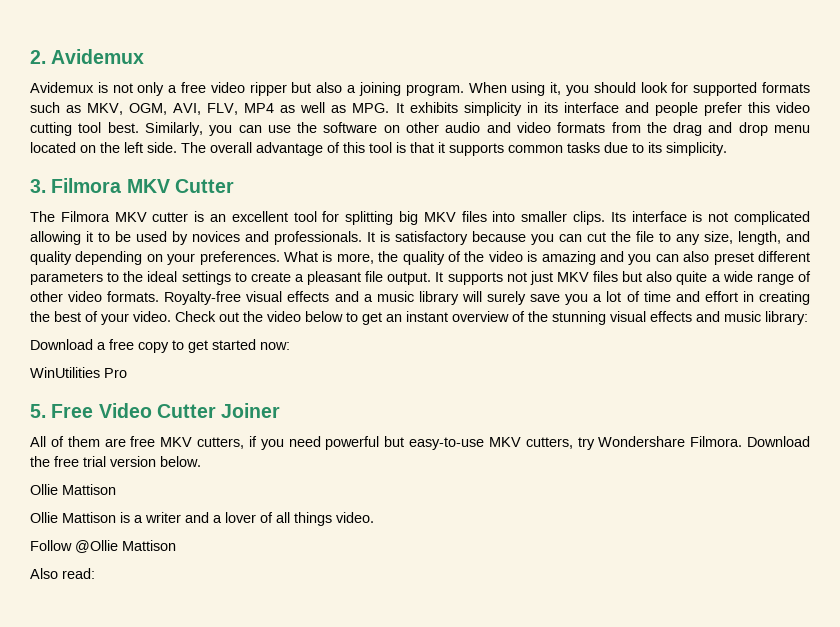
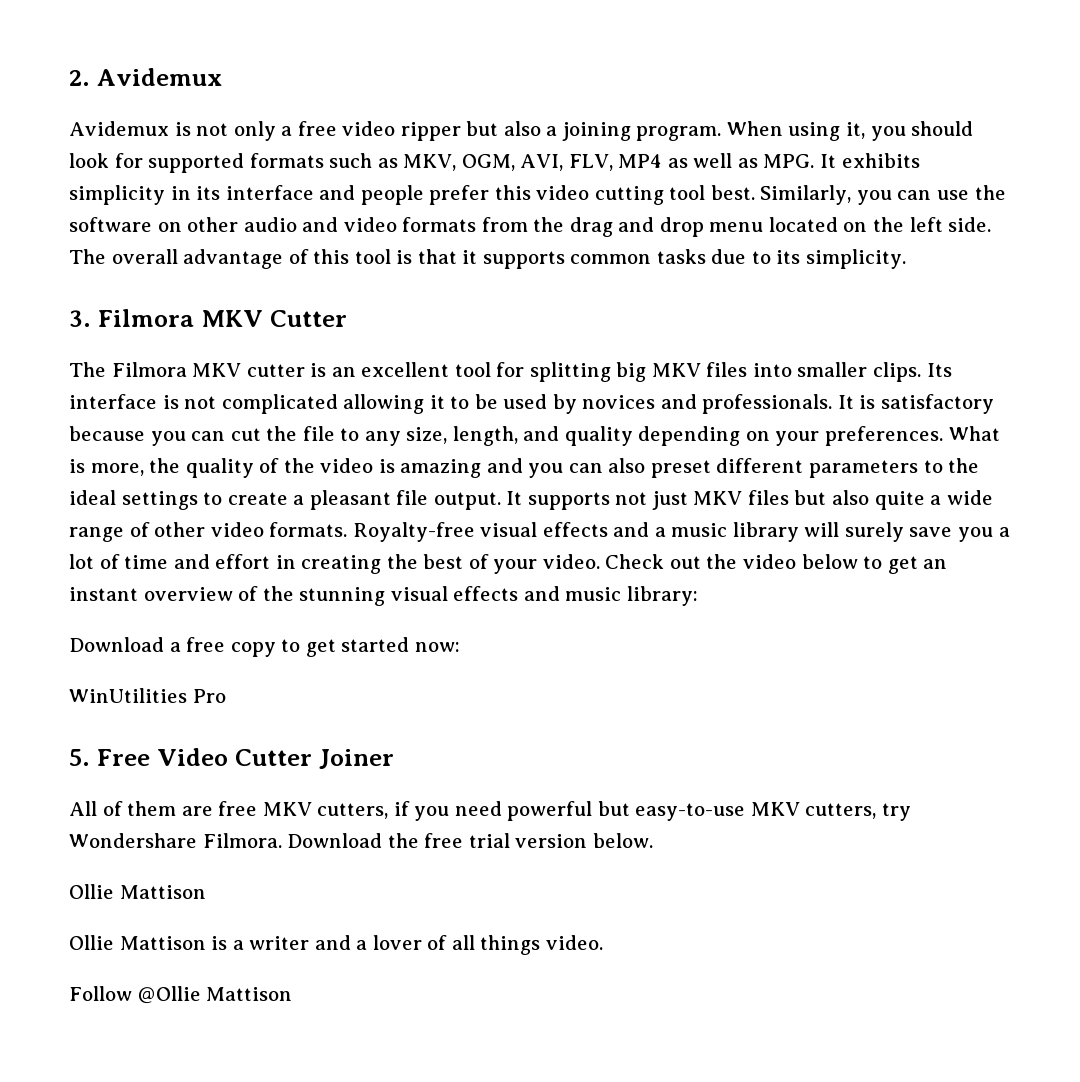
[30,568,95,579] // Also read: -> (293, 994) none

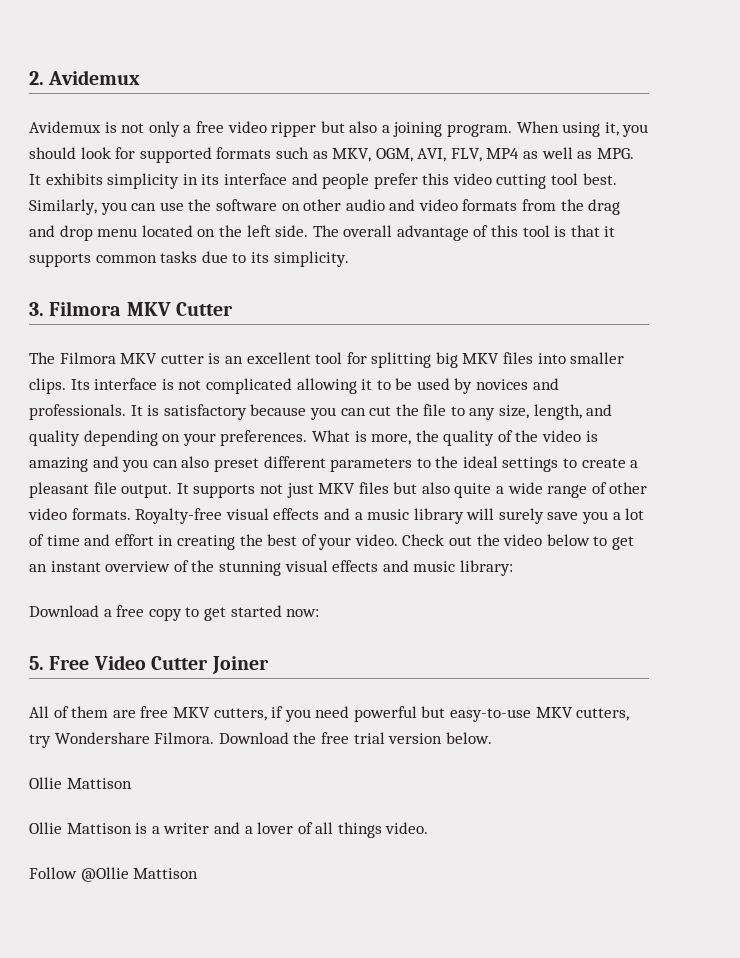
[69,688,226,703] // WinUtilities Pro -> (320, 613) none

